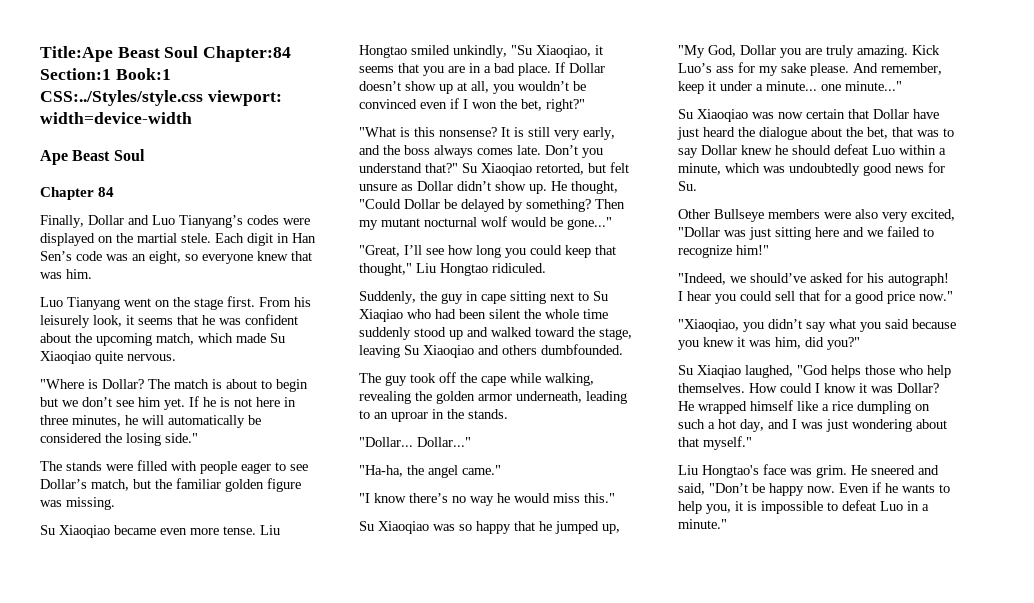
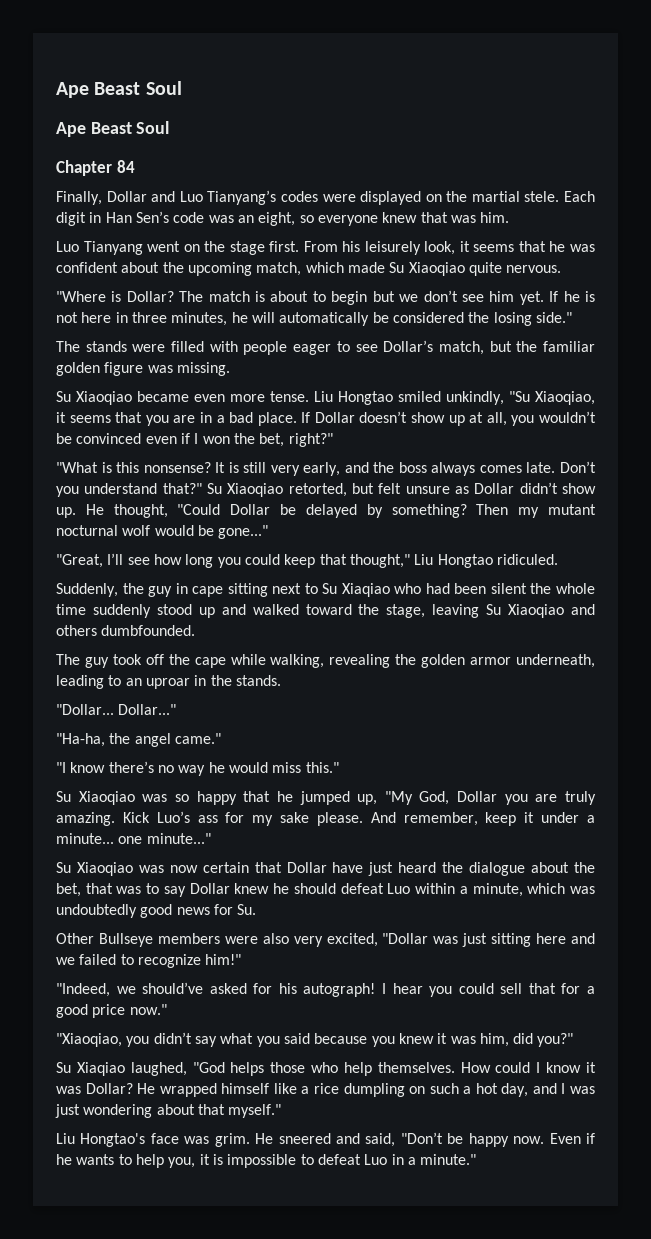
[40,46,292,62] [40,68,171,80] [40,90,282,106] [40,112,192,124] Title:Ape Beast Soul Chapter:84 Section:1 Book:1 CSS:../Styles/style.css viewport: width=device-width -> [56,81,182,98] Ape Beast Soul

